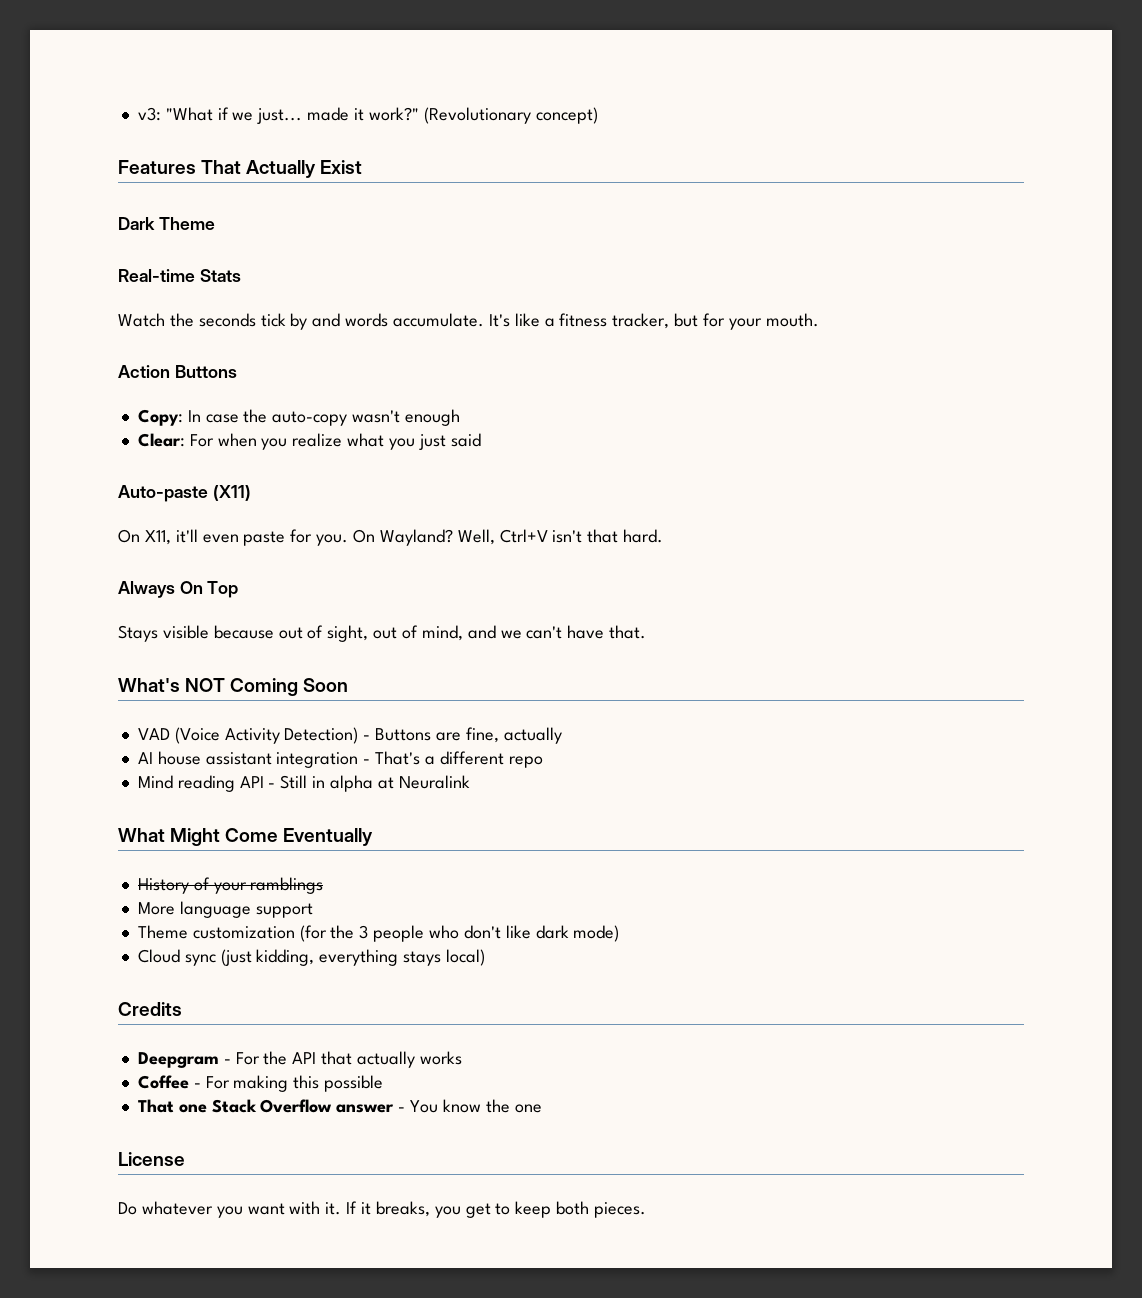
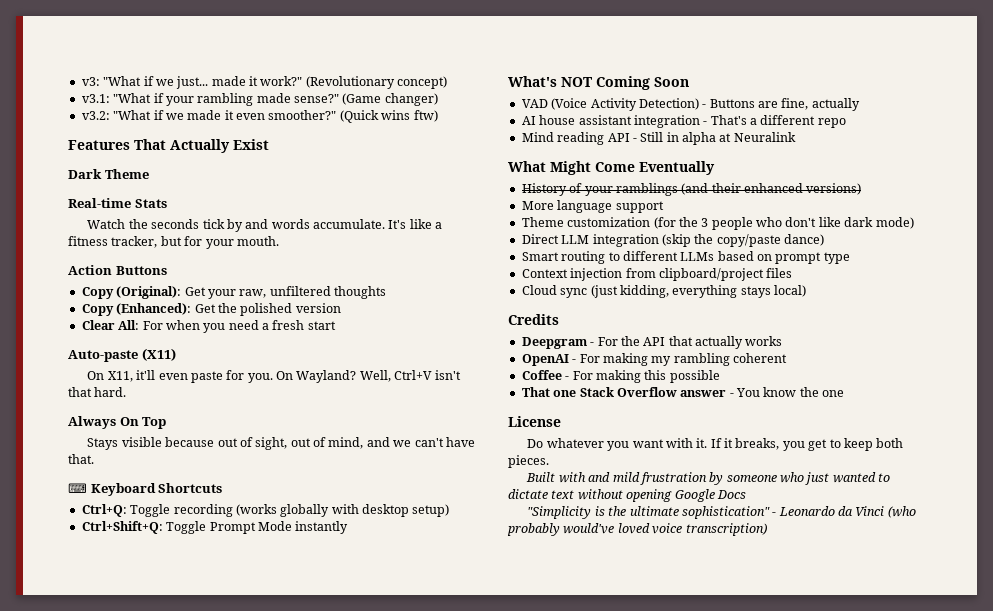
(598, 115) none -> [81,93,438,106] [81,110,438,123] // v3.1: "What if your rambling made sense?" (Game changer) // v3.2: "What if we made it even smoother?" (Quick wins ftw)
[137,409,460,426] [137,433,481,450] Copy: In case the auto-copy wasn't enough // Clear: For when you realize what you just said -> [81,286,386,299] [81,303,341,316] [81,320,336,333] Copy (Original): Get your raw, unfiltered thoughts // Copy (Enhanced): Get the polished version // Clear All: For when you need a fresh start
(647, 632) none -> [68,483,223,496] [81,504,450,517] [81,521,349,534] // ⌨ Keyboard Shortcuts // Ctrl+Q: Toggle recording (works globally with desktop setup) // Ctrl+Shift+Q: Toggle Prompt Mode instantly
(324, 885) none -> [681,183,862,195] (and their enhanced versions)
(620, 933) none -> [521,234,824,247] [521,251,850,264] [521,268,793,281] // Direct LLM integration (skip the copy/paste dance) // Smart routing to different LLMs based on prompt type // Context injection from clipboard/project files
(462, 1058) none -> [521,353,787,366] // OpenAI - For making my rambling coherent
(647, 1210) none -> [526,472,891,485] [508,489,746,502] [527,506,916,519] [507,523,767,536] // Built with and mild frustration by someone who just wanted to dictate text without opening Google Docs // "Simplicity is the ultimate sophistication" - Leonardo da Vinci (who probably would've loved voice transcription)

